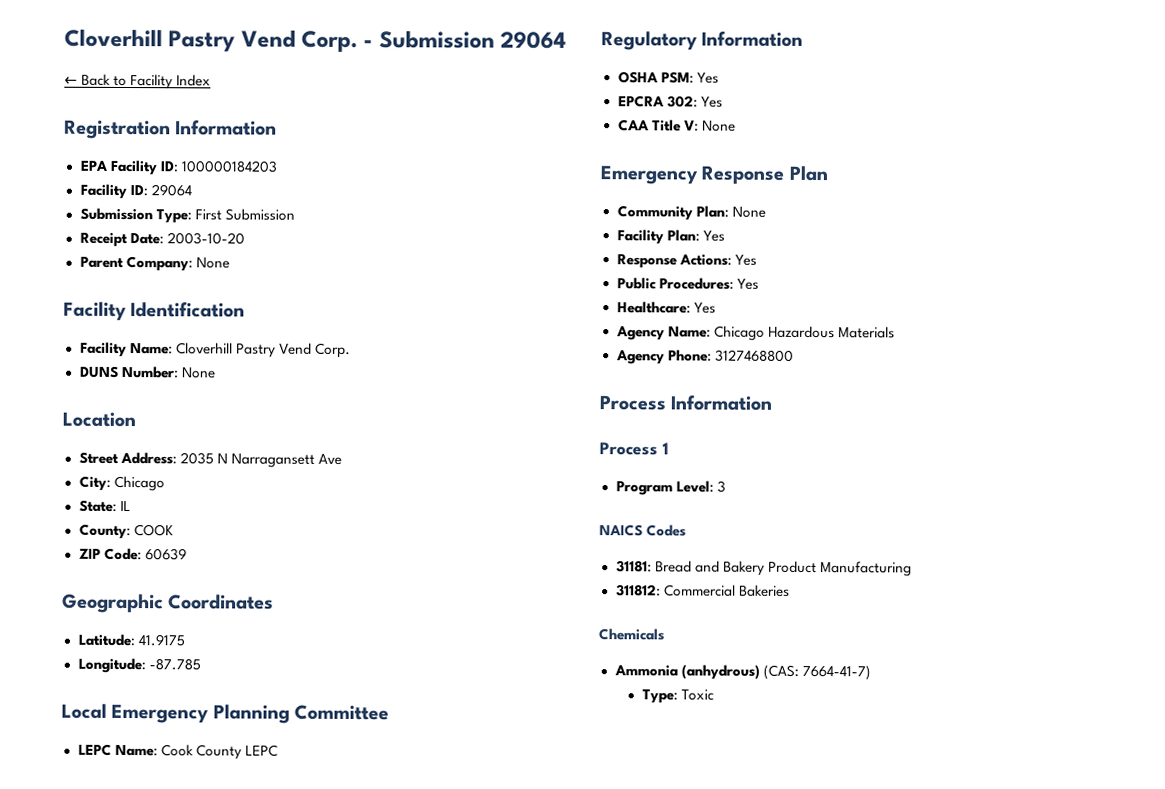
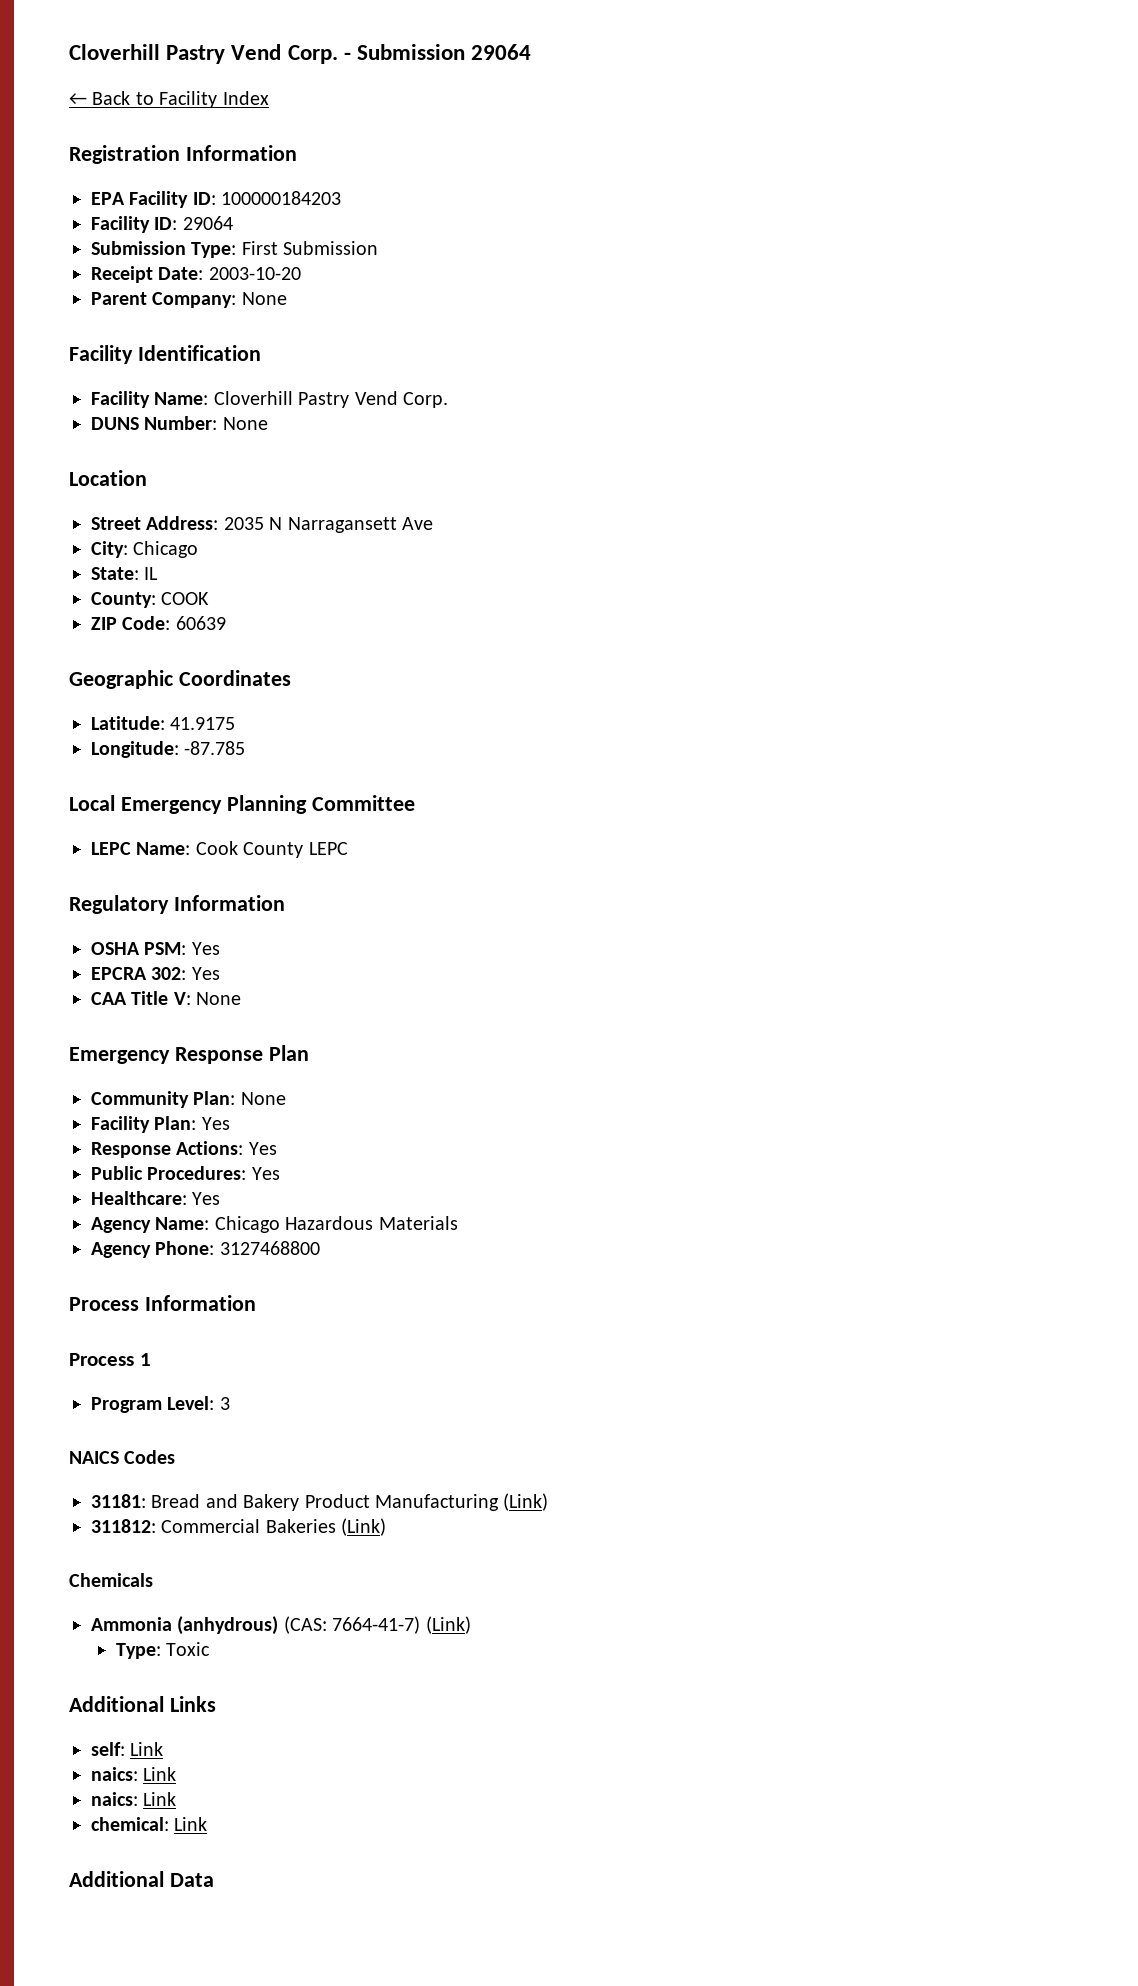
(912, 569) none -> [503,1493,549,1511] (Link)
(790, 590) none -> [341,1518,387,1536] (Link)
(871, 672) none -> [425,1616,471,1634] (Link)
(715, 695) none -> [69,1696,216,1712] [91,1742,164,1756] [91,1767,177,1781] [91,1792,177,1806] [91,1817,208,1831] [69,1871,214,1887] // Additional Links // self: Link // naics: Link // naics: Link // chemical: Link // Additional Data

